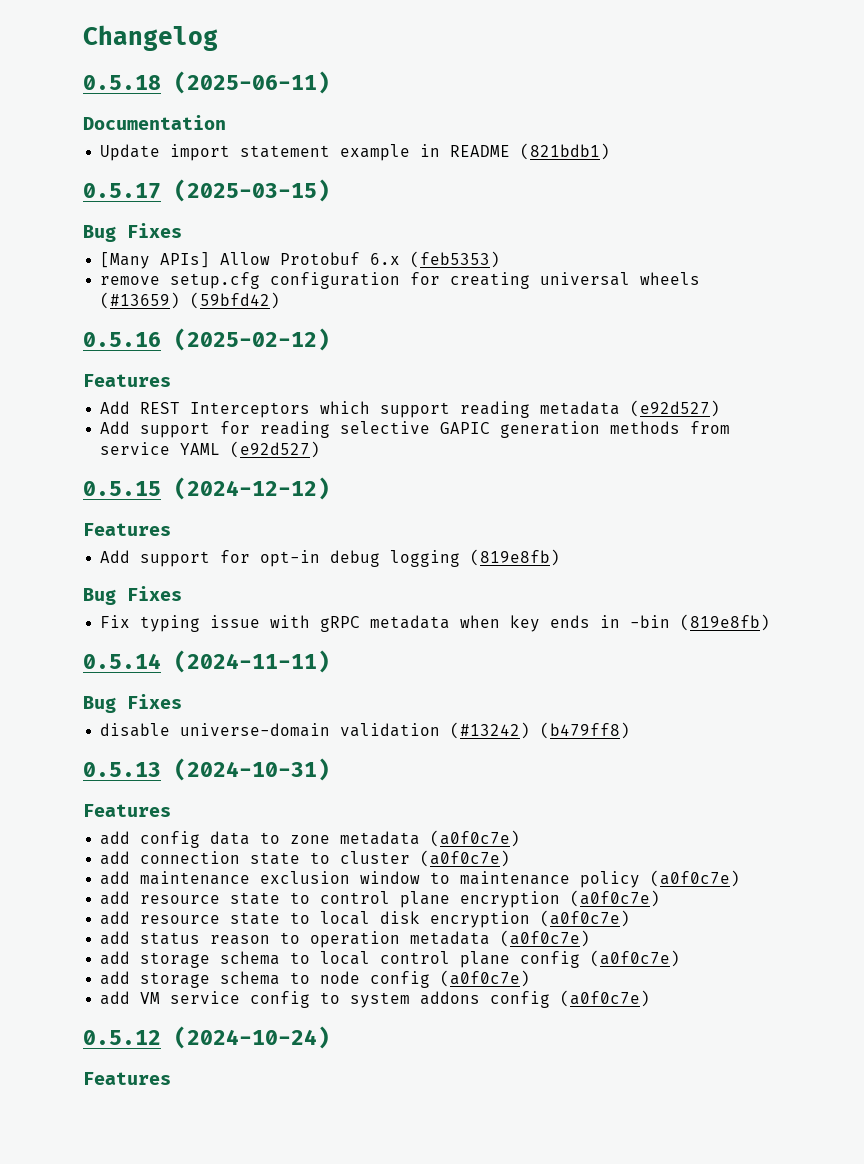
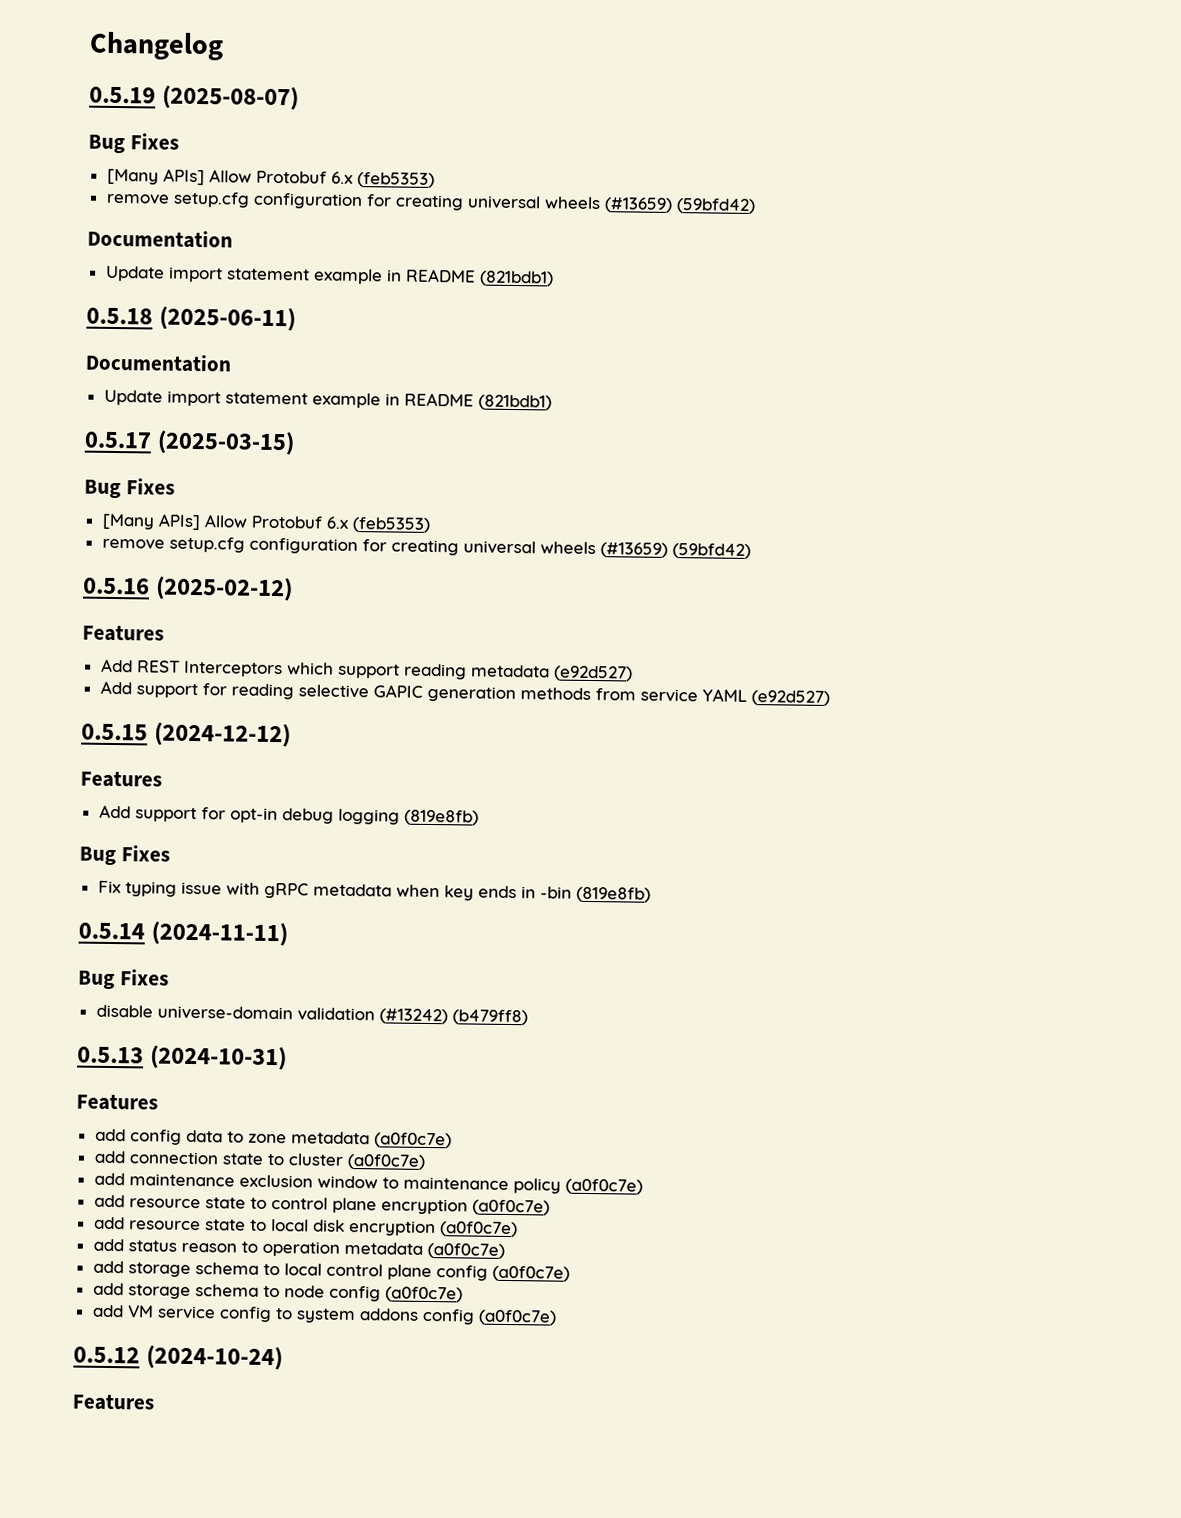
(218, 38) none -> [89,85,299,111] [88,133,179,154] [106,168,435,188] [105,191,756,215] [87,229,233,249] [104,265,554,287] // 0.5.19 (2025-08-07) // Bug Fixes // [Many APIs] Allow Protobuf 6.x (feb5353) // remove setup.cfg configuration for creating universal wheels (#13659) (59bfd42) // Documentation // Update import statement example in README (821bdb1)

